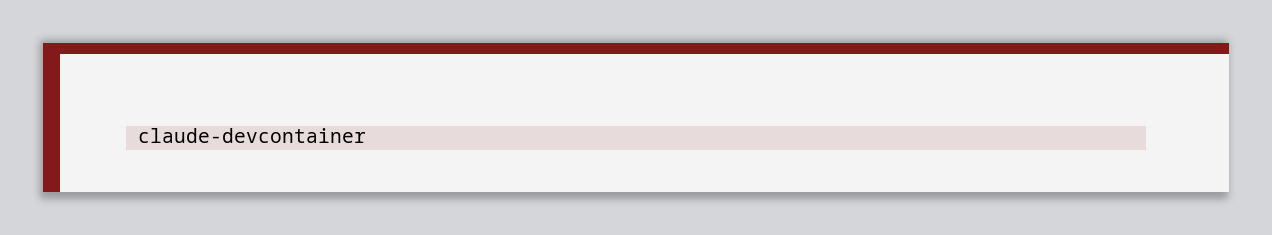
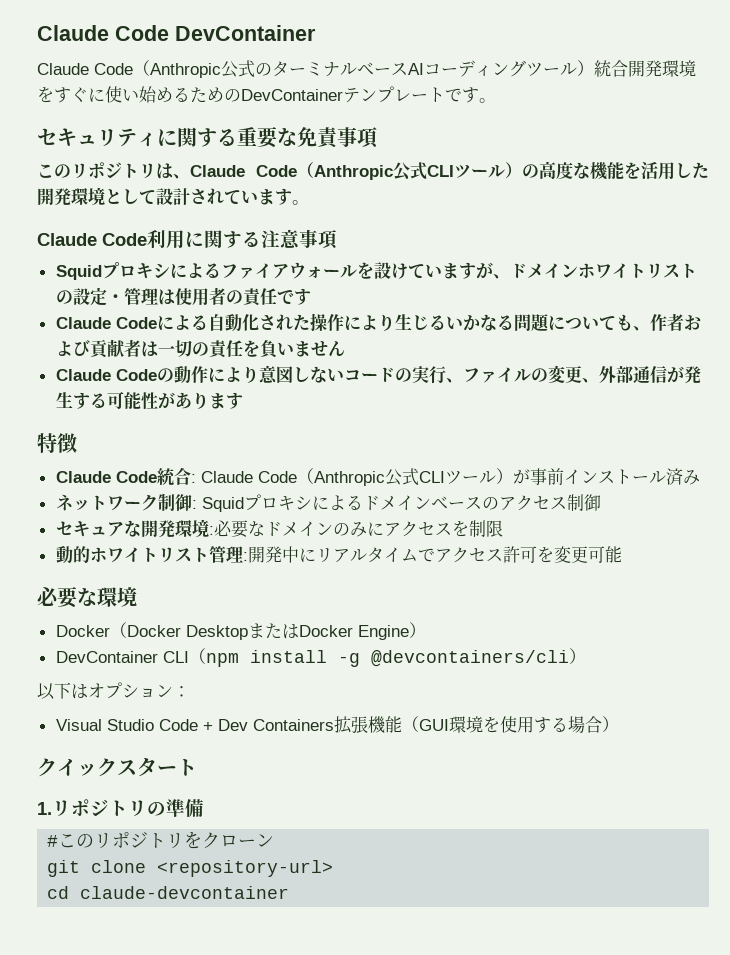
(138, 135) none -> [37,25,316,41] [37,60,696,78] [37,86,496,103] [37,127,378,149] [37,161,709,181] [37,187,309,206] [37,229,337,249] [55,262,697,280] [55,287,311,307] [55,313,701,332] [55,339,345,359] [55,365,701,384] [55,391,243,410] [37,433,77,453] [55,467,700,486] [55,493,601,512] [55,519,503,538] [55,546,622,564] [37,587,137,608] [55,622,426,640] [55,648,586,667] [37,682,190,700] [55,716,619,734] [37,757,197,777] [37,799,204,817] [47,831,275,849] [47,860,334,877] [47,886,70,899] Claude Code DevContainer // Claude Code（Anthropic公式のターミナルベースAIコーディングツール）統合開発環境をすぐに使い始めるためのDevContainerテンプレートです。 // セキュリティに関する重要な免責事項 // このリポジトリは、Claude Code（Anthropic公式CLIツール）の高度な機能を活用した開発環境として設計されています。 // Claude Code利用に関する注意事項 // Squidプロキシによるファイアウォールを設けていますが、ドメインホワイトリストの設定・管理は使用者の責任です // Claude Codeによる自動化された操作により生じるいかなる問題についても、作者および貢献者は一切の責任を負いません // Claude Codeの動作により意図しないコードの実行、ファイルの変更、外部通信が発生する可能性があります // 特徴 // Claude Code統合: Claude Code（Anthropic公式CLIツール）が事前インストール済み // ネットワーク制御: Squidプロキシによるドメインベースのアクセス制御 // セキュアな開発環境:必要なドメインのみにアクセスを制限 // 動的ホワイトリスト管理:開発中にリアルタイムでアクセス許可を変更可能 // 必要な環境 // Docker（Docker DesktopまたはDocker Engine） // DevContainer CLI（npm install -g @devcontainers/cli） // 以下はオプション： // Visual Studio Code + Dev Containers拡張機能（GUI環境を使用する場合） // クイックスタート // 1.リポジトリの準備 // #このリポジトリをクローン // git clone <repository-url> // cd

